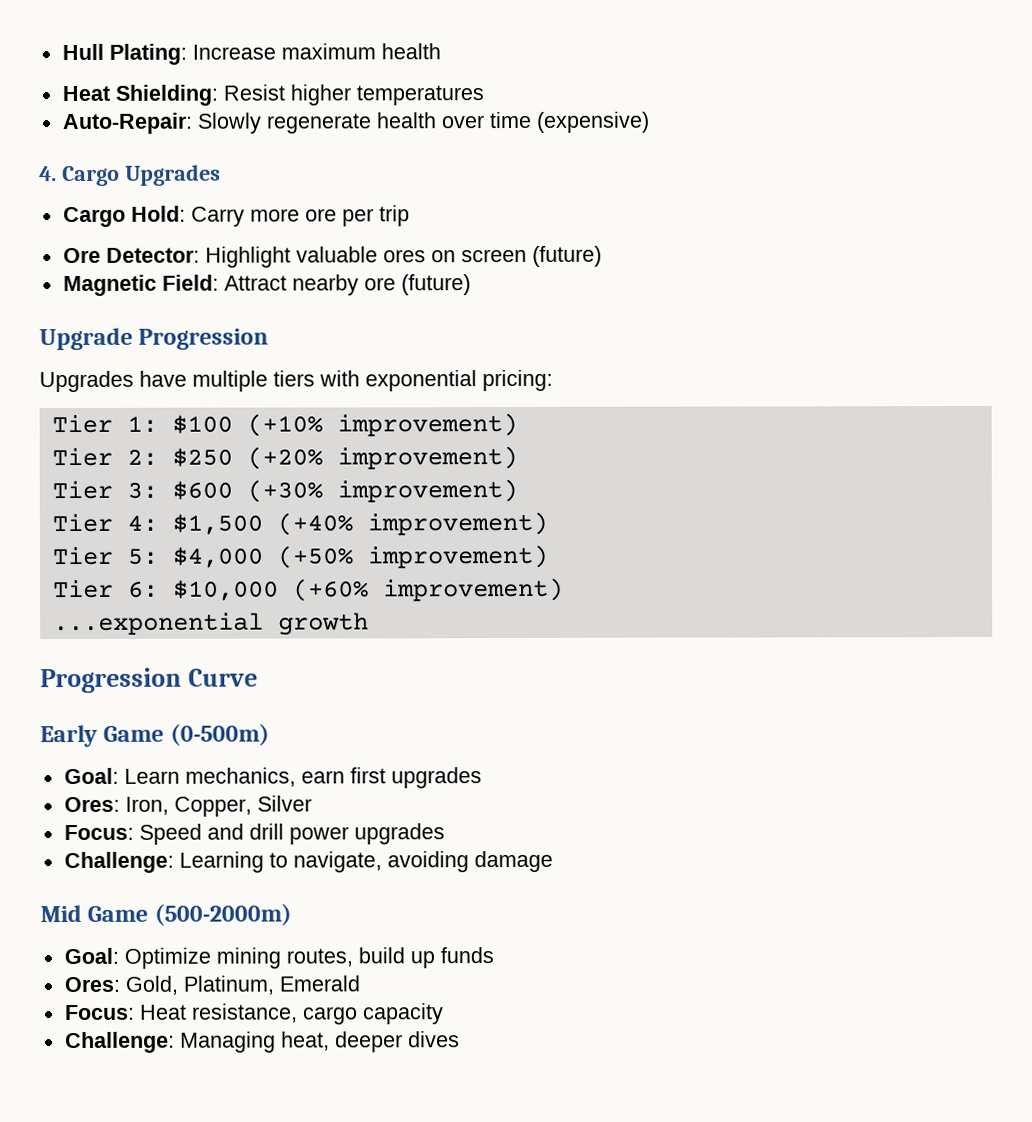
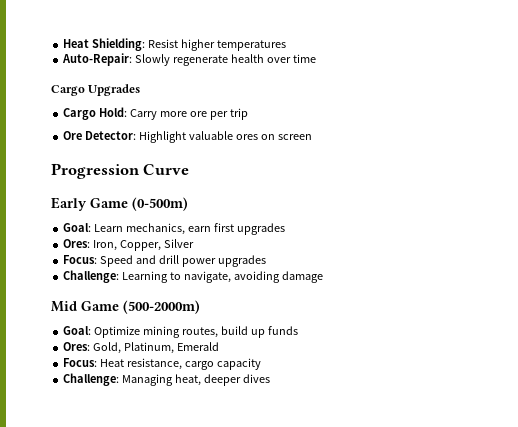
[61,43,441,65] Hull Plating: Increase maximum health // -> (63, 43) none
[535,111,650,133] [39,166,57,182] (expensive) // 4. -> (316, 58) //
[531,245,602,267] [62,274,471,297] [39,327,270,351] [39,369,553,393] [51,412,518,437] [51,445,518,470] [51,478,518,503] [51,511,548,536] [51,544,549,569] [52,577,564,602] [52,612,369,636] (future) // Magnetic Field: Attract nearby ore (future) // Upgrade Progression // Upgrades have multiple tiers with exponential pricing: // Tier 1: $100 (+10% improvement) // Tier 2: $250 (+20% improvement) // Tier 3: $600 (+30% improvement) // Tier 4: $1,500 (+40% improvement) // Tier 5: $4,000 (+50% improvement) // Tier 6: $10,000 (+60% improvement) // ...exponential growth -> (312, 137) none

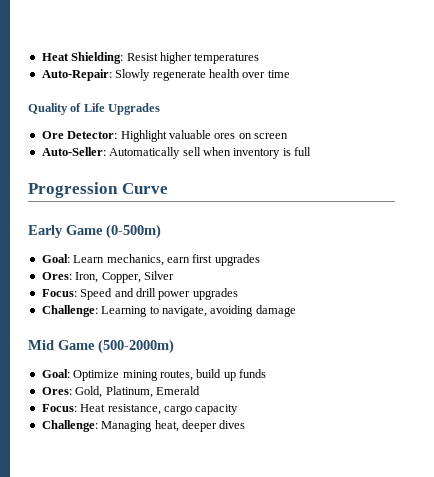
[51,84,141,96] [63,107,248,120] Cargo Upgrades // Cargo Hold: Carry more ore per trip -> [28,103,161,115] Quality of Life Upgrades
(312, 137) none -> [41,147,311,159] // Auto-Seller: Automatically sell when inventory is full

